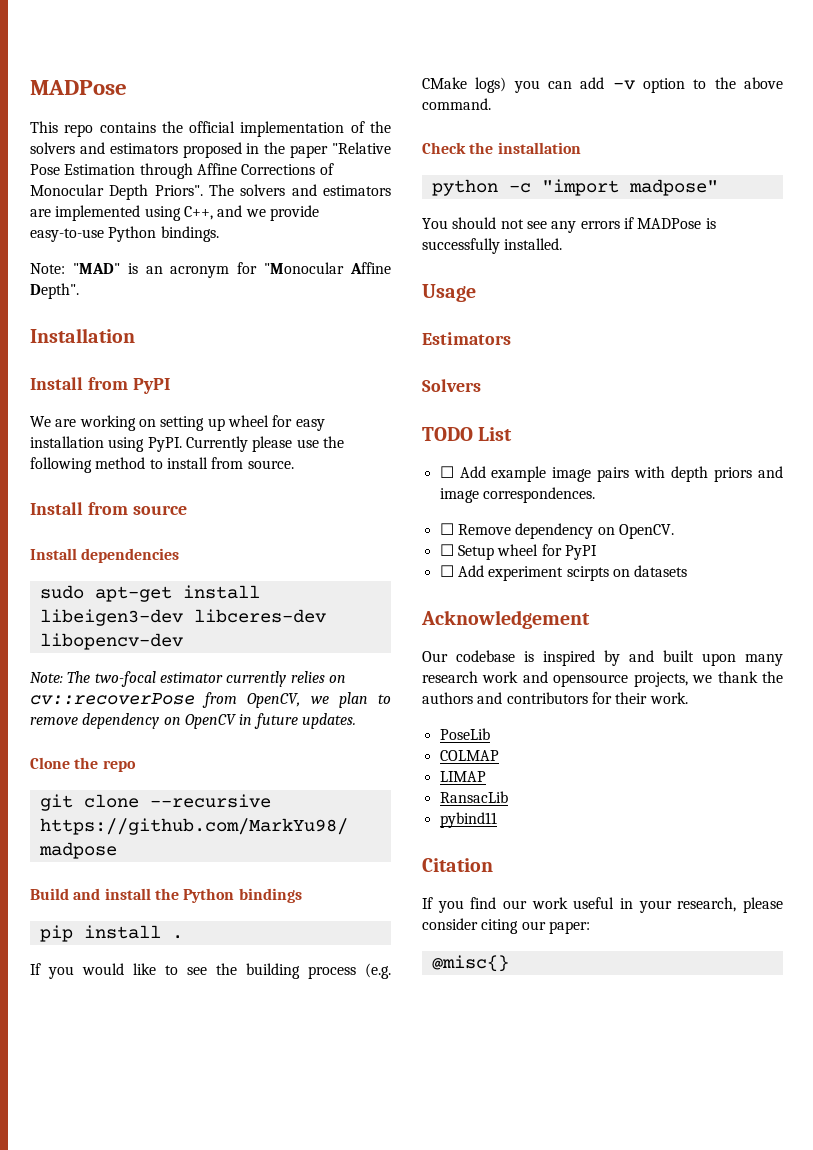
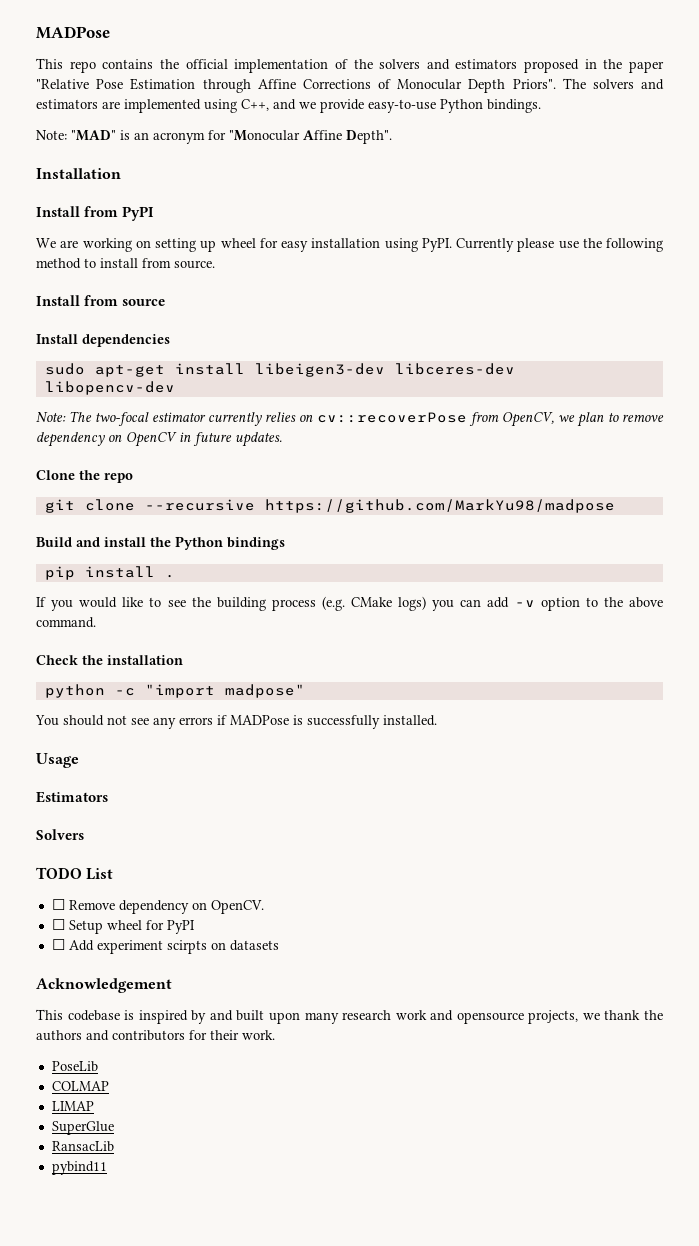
[439,466,783,482] [439,487,595,503] // ☐ Add example image pairs with depth priors and image correspondences. -> (114, 874) none
[422,651,448,662] Our -> [36,1009,63,1020] This
(486, 776) none -> [51,1121,114,1135] // SuperGlue
[422,858,493,872] [422,897,783,913] [422,918,590,934] [431,955,509,972] // Citation // If you find our work useful in your research, please consider citing our paper: // @misc{} -> (107, 1168) none

